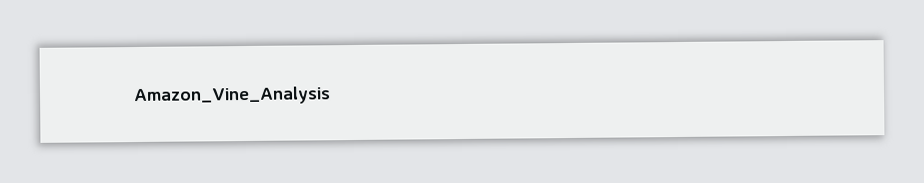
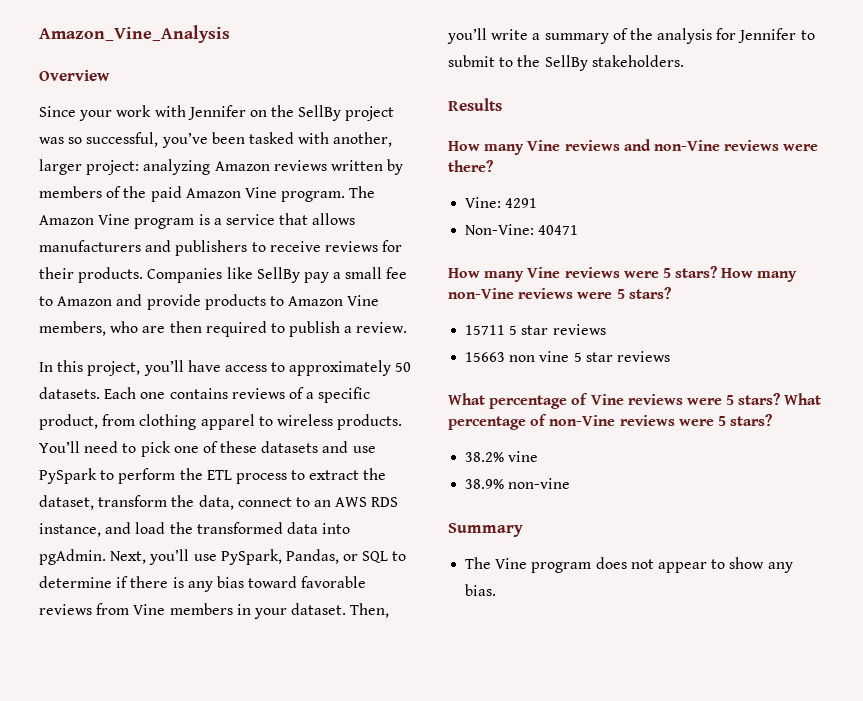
(331, 96) none -> [39,70,110,81] [39,105,395,121] [39,132,393,148] [39,159,404,175] [39,186,376,202] [39,213,356,229] [39,240,403,256] [39,267,408,283] [39,294,380,310] [39,321,408,337] [39,360,412,376] [39,387,371,403] [39,414,403,430] [39,441,376,457] [39,468,387,484] [39,495,399,510] [39,522,351,537] [39,549,407,565] [39,576,367,592] [39,603,390,619] [447,28,815,44] [448,55,684,71] [448,98,502,111] [448,139,819,155] [448,160,493,172] [465,197,538,208] [465,224,579,235] [448,266,798,282] [448,287,671,299] [465,324,606,335] [465,351,670,362] [448,393,822,409] [448,414,773,430] [465,451,539,462] [465,478,571,489] [448,523,523,537] [465,557,793,573] [465,584,497,596] // Overview // Since your work with Jennifer on the SellBy project was so successful, you’ve been tasked with another, larger project: analyzing Amazon reviews written by members of the paid Amazon Vine program. The Amazon Vine program is a service that allows manufacturers and publishers to receive reviews for their products. Companies like SellBy pay a small fee to Amazon and provide products to Amazon Vine members, who are then required to publish a review. // In this project, you’ll have access to approximately 50 datasets. Each one contains reviews of a specific product, from clothing apparel to wireless products. You’ll need to pick one of these datasets and use PySpark to perform the ETL process to extract the dataset, transform the data, connect to an AWS RDS instance, and load the transformed data into pgAdmin. Next, you’ll use PySpark, Pandas, or SQL to determine if there is any bias toward favorable reviews from Vine members in your dataset. Then, you’ll write a summary of the analysis for Jennifer to submit to the SellBy stakeholders. // Results // How many Vine reviews and non-Vine reviews were there? // Vine: 4291 // Non-Vine: 40471 // How many Vine reviews were 5 stars? How many non-Vine reviews were 5 stars? // 15711 5 star reviews // 15663 non vine 5 star reviews // What percentage of Vine reviews were 5 stars? What percentage of non-Vine reviews were 5 stars? // 38.2% vine // 38.9% non-vine // Summary // The Vine program does not appear to show any bias.

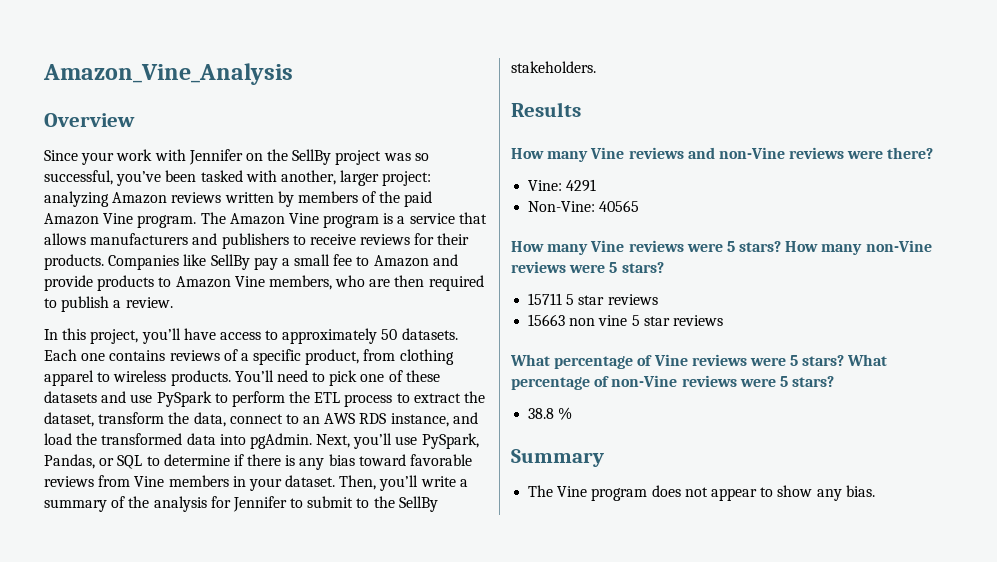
[538,225,579,235] 40471 -> [599,200,640,212] 40565
[465,451,539,462] [465,478,571,489] 38.2% vine // 38.9% non-vine -> [528,407,573,420] 38.8 %

